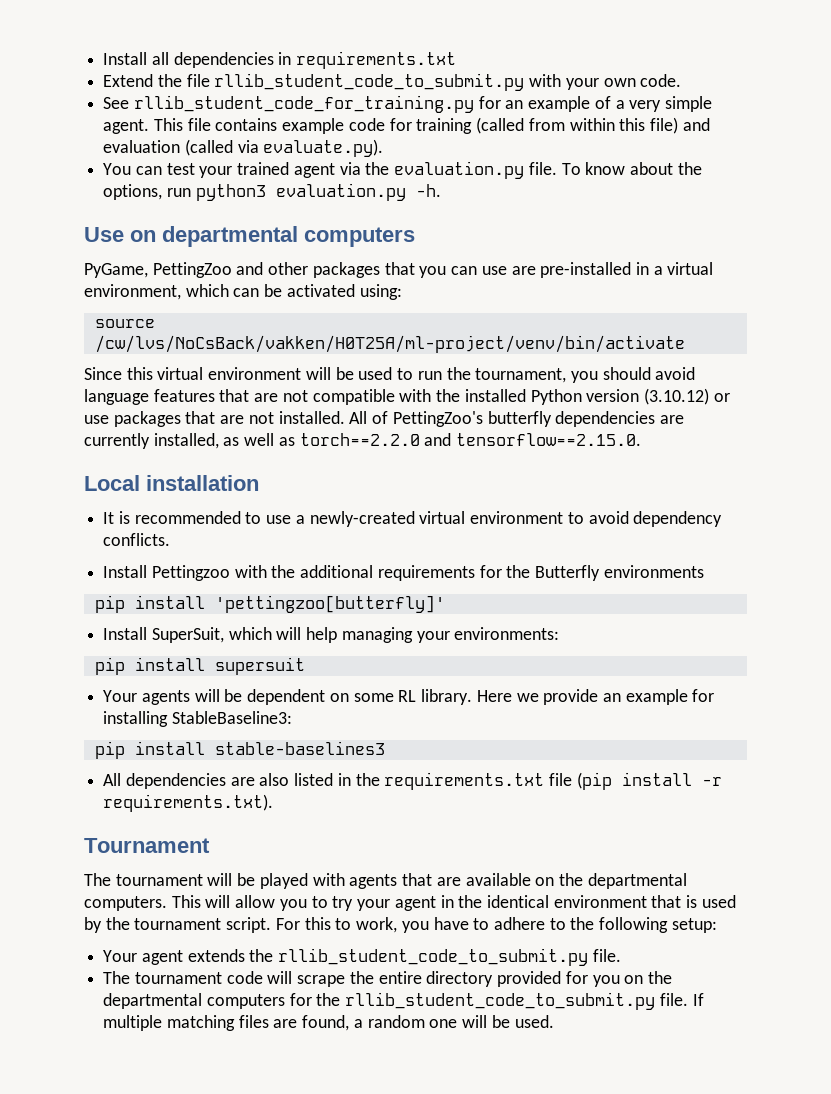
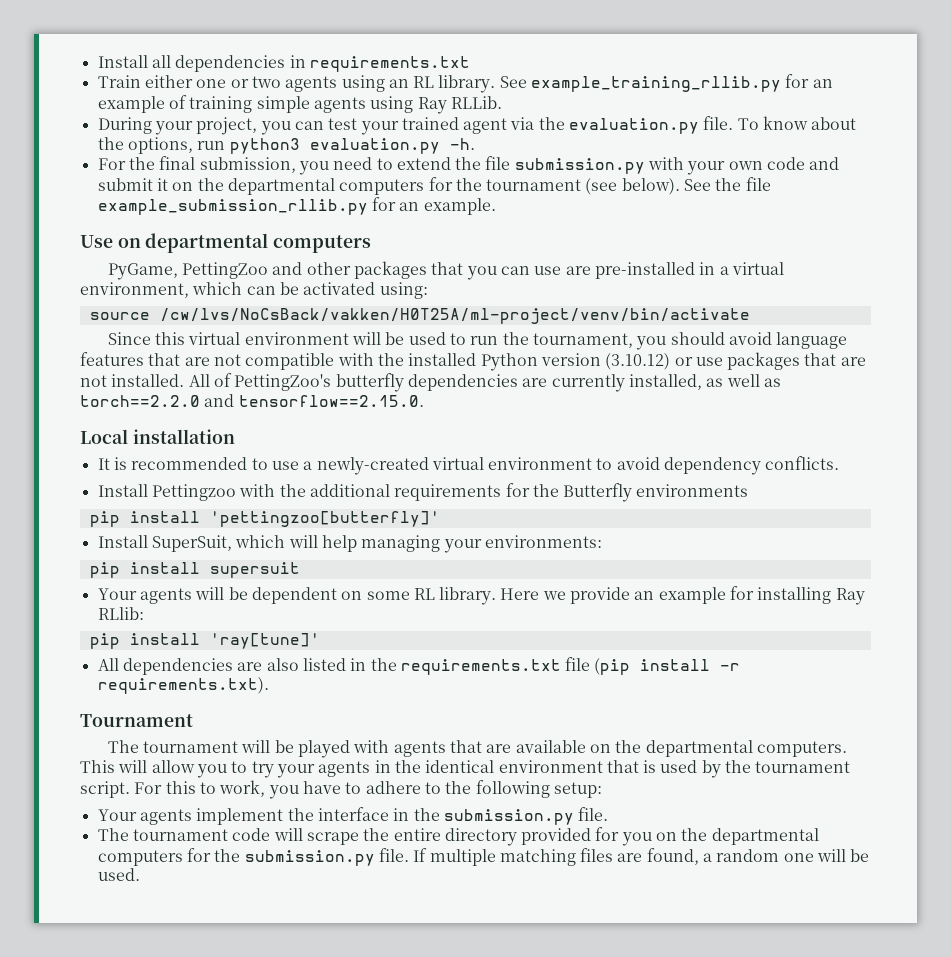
[103,73,682,91] [103,95,713,113] [103,117,710,134] [103,139,384,157] [103,163,132,175] Extend the file rllib_student_code_to_submit.py with your own code. // See rllib_student_code_for_training.py for an example of a very simple agent. This file contains example code for training (called from within this file) and evaluation (called via evaluate.py). // You -> [97,74,833,93] [97,95,502,114] [97,117,291,135] Train either one or two agents using an RL library. See example_training_rllib.py for an example of training simple agents using Ray RLLib. // During your project, you
(441, 190) none -> [97,156,840,175] [97,177,771,195] [97,197,496,215] // For the final submission, you need to extend the file submission.py with your own code and submit it on the departmental computers for the tournament (see below). See the file example_submission_rllib.py for an example.
[171,711,292,724] [94,741,385,759] StableBaseline3: // pip install stable-baselines3 -> [835,588,865,605] [97,607,144,620] [89,633,320,649] Ray RLlib: // pip install 'ray[tune]'
[394,896,436,911] agent -> [318,761,371,777] agents
[141,948,589,966] agent extends the rllib_student_code_to_submit.py -> [139,807,574,825] agents implement the interface in the submission.py
[345,992,656,1010] rllib_student_code_to_submit.py -> [244,850,375,866] submission.py

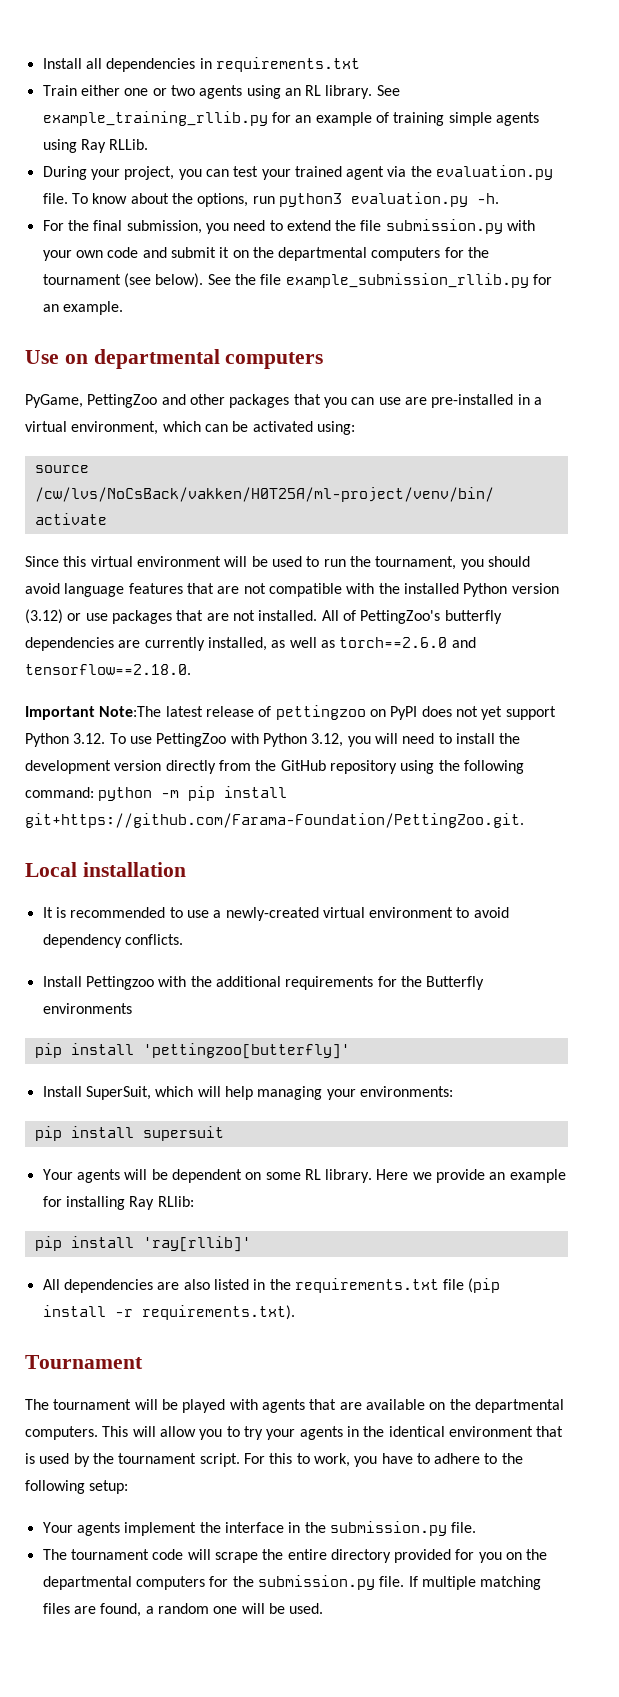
[605,353,671,370] (3.10.12) -> [25,609,63,624] (3.12)
[80,394,424,407] torch==2.2.0 and tensorflow==2.15.0. -> [339,637,476,648] [25,664,191,675] [25,705,556,720] [25,733,521,747] [25,760,524,774] [25,786,288,801] [25,813,524,828] torch==2.6.0 and tensorflow==2.18.0. // Important Note:The latest release of pettingzoo on PyPI does not yet support Python 3.12. To use PettingZoo with Python 3.12, you will need to install the development version directly from the GitHub repository using the following command: python -m pip install git+https://github.com/Farama-Foundation/PettingZoo.git.
[209,633,320,649] 'ray[tune]' -> [142,1236,251,1252] 'ray[rllib]'

